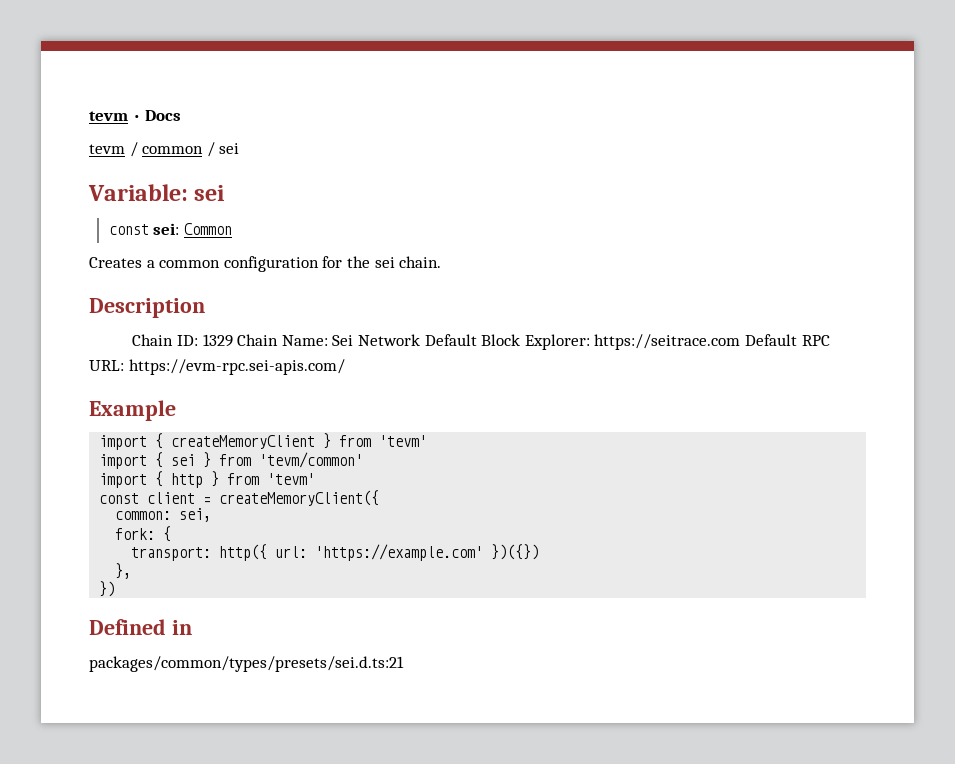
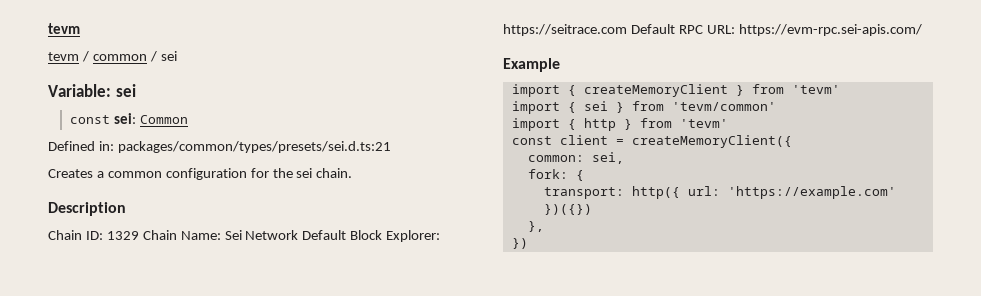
[89,110,182,121] tevm • Docs -> [48,23,80,34] tevm
(232, 229) none -> [48,141,391,153] // Defined in: packages/common/types/presets/sei.d.ts:21
[89,619,192,635] [89,656,404,672] // Defined in // packages/common/types/presets/sei.d.ts:21 -> (528, 243) none

